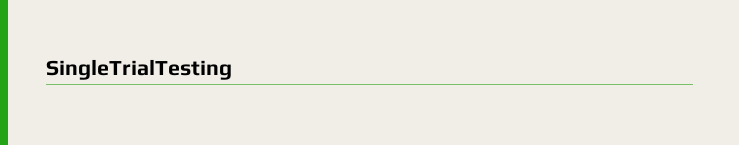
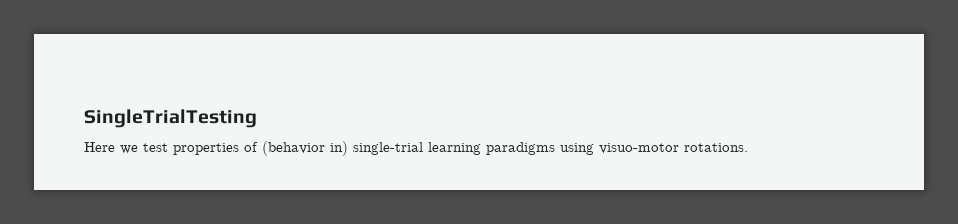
(232, 69) none -> [84,141,748,156] // Here we test properties of (behavior in) single-trial learning paradigms using visuo-motor rotations.

